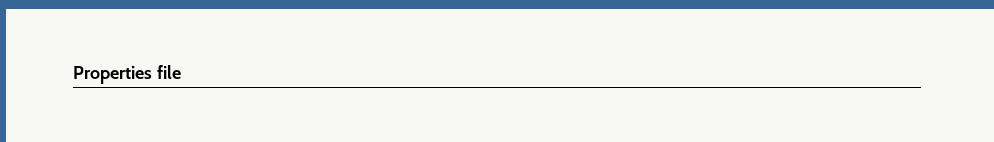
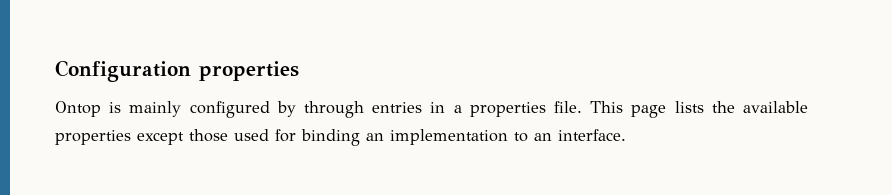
[73,65,181,84] Properties file -> [55,60,299,82] [55,101,809,118] [55,129,626,146] Configuration properties // Ontop is mainly configured by through entries in a properties file. This page lists the available properties except those used for binding an implementation to an interface.

